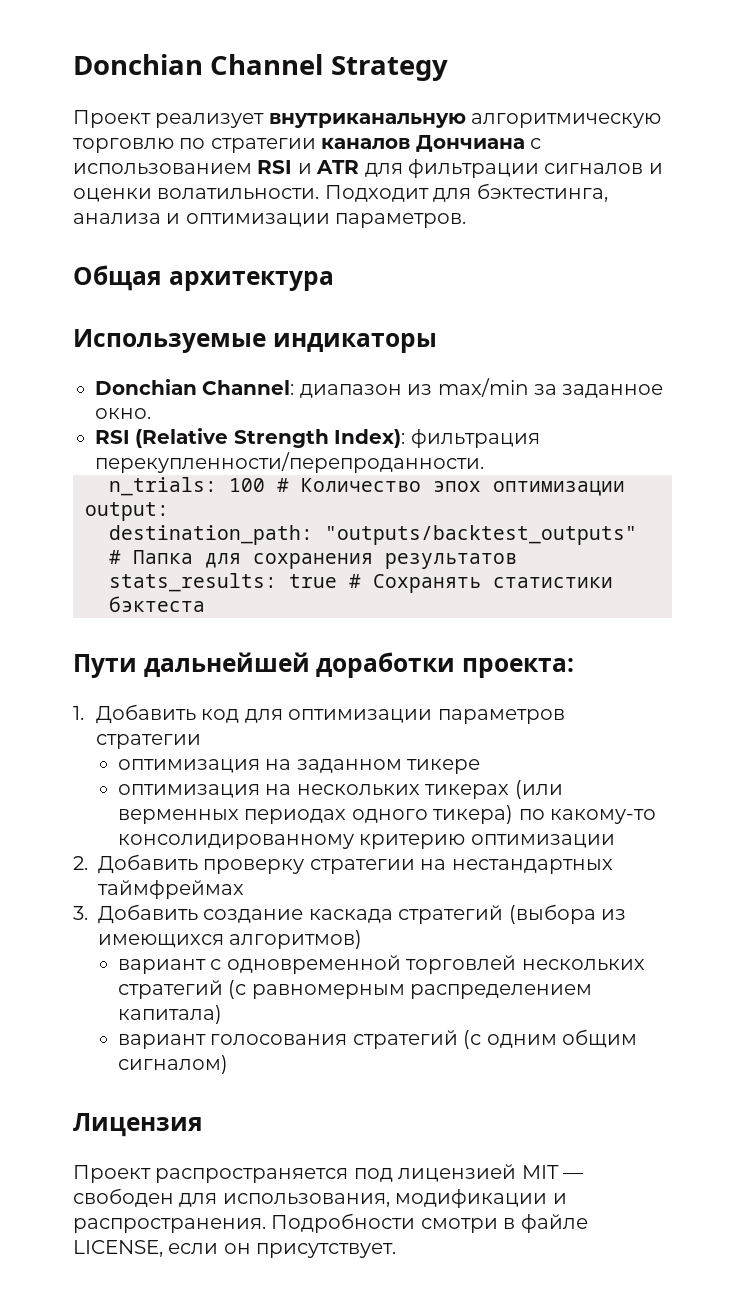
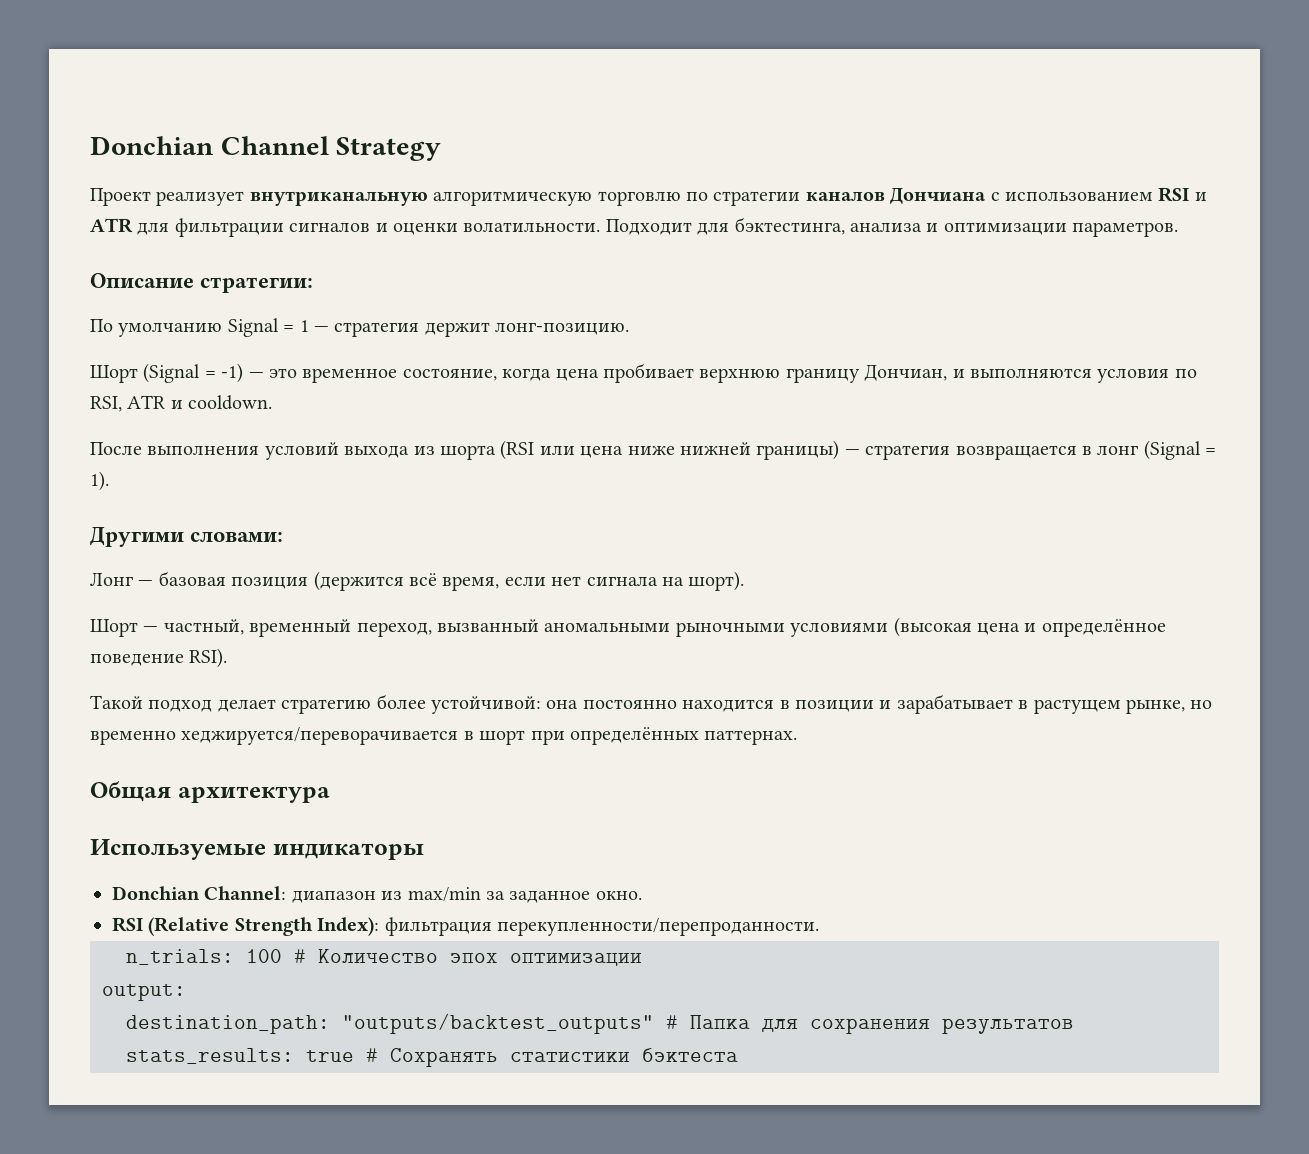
(467, 220) none -> [90,273,314,293] [90,318,630,337] [90,363,1197,383] [90,395,273,412] [90,440,1217,460] [90,471,109,491] [90,527,284,547] [90,571,745,591] [90,617,1166,637] [90,648,228,668] [90,694,1213,714] [90,727,798,745] // Описание стратегии: // По умолчанию Signal = 1 — стратегия держит лонг-позицию. // Шорт (Signal = -1) — это временное состояние, когда цена пробивает верхнюю границу Дончиан, и выполняются условия по RSI, ATR и cooldown. // После выполнения условий выхода из шорта (RSI или цена ниже нижней границы) — стратегия возвращается в лонг (Signal = 1). // Другими словами: // Лонг — базовая позиция (держится всё время, если нет сигнала на шорт). // Шорт — частный, временный переход, вызванный аномальными рыночными условиями (высокая цена и определённое поведение RSI). // Такой подход делает стратегию более устойчивой: она постоянно находится в позиции и зарабатывает в растущем рынке, но временно хеджируется/переворачивается в шорт при определённых паттернах.
[73,652,574,678] [73,704,565,724] [96,734,202,749] [118,759,481,774] [118,780,563,799] [118,805,657,824] [118,834,615,849] [73,854,613,874] [98,880,244,899] [73,904,626,924] [98,930,363,949] [118,955,645,974] [118,980,593,999] [118,1005,223,1024] [118,1029,638,1049] [118,1055,229,1074] [73,1113,203,1137] [73,1164,583,1183] [73,1188,567,1208] [73,1213,588,1233] [73,1240,397,1258] // Пути дальнейшей доработки проекта: // 1. Добавить код для оптимизации параметров стратегии // оптимизация на заданном тикере // оптимизация на нескольких тикерах (или верменных периодах одного тикера) по какому-то консолидированному критерию оптимизации // 2. Добавить проверку стратегии на нестандартных таймфреймах // 3. Добавить создание каскада стратегий (выбора из имеющихся алгоритмов) // вариант с одновременной торговлей нескольких стратегий (с равномерным распределением капитала) // вариант голосования стратегий (с одним общим сигналом) // Лицензия // Проект распространяется под лицензией MIT — свободен для использования, модификации и распространения. Подробности смотри в файле LICENSE, если он присутствует. -> (738, 1055) none

